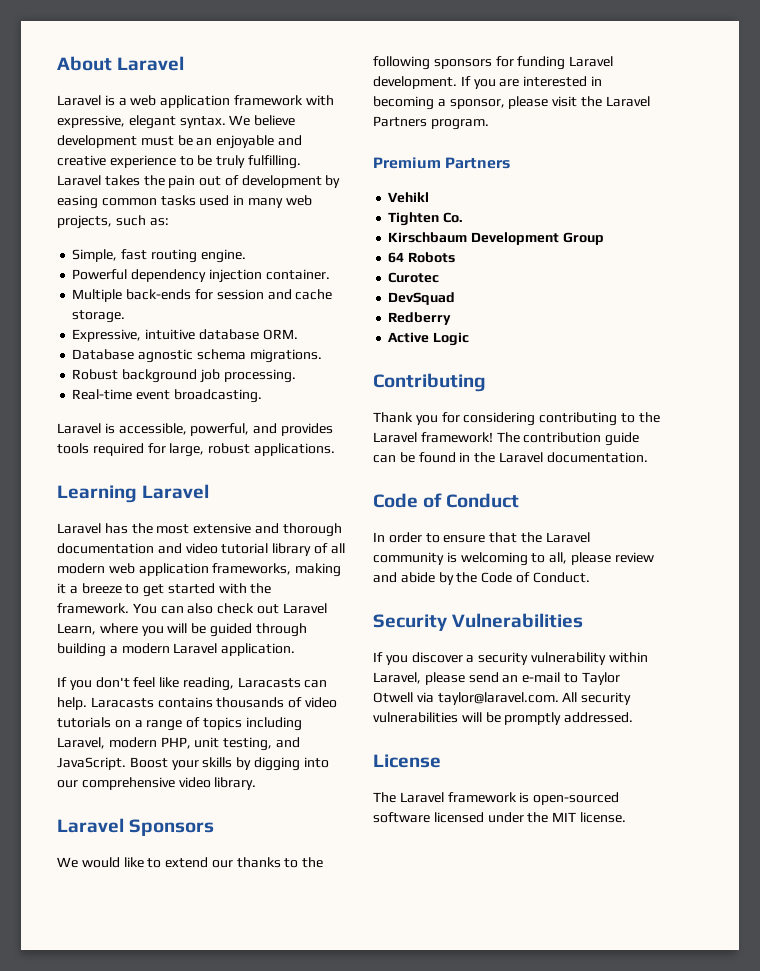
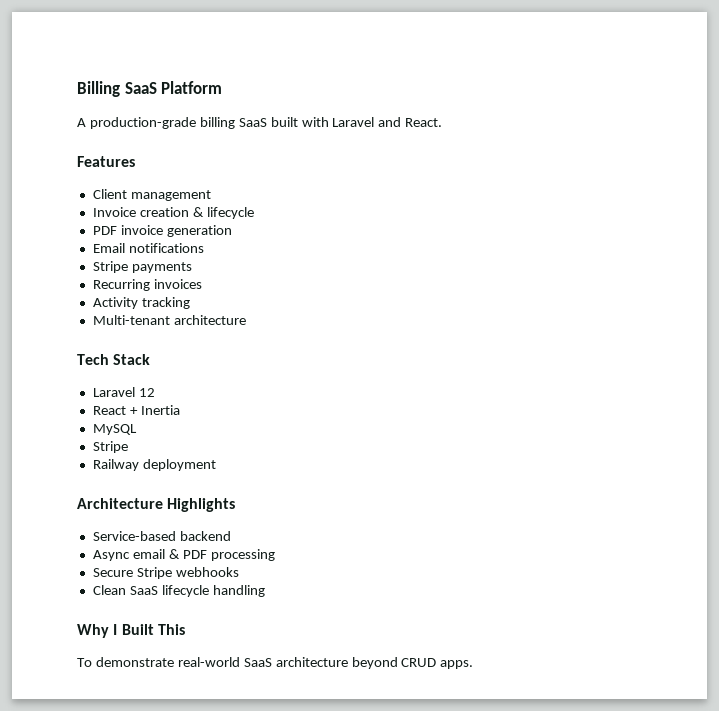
[57,56,185,71] [57,95,334,108] [57,115,296,129] [57,135,302,149] [57,155,301,169] [57,175,341,188] [57,195,312,209] [57,215,169,229] [72,249,246,263] [72,269,330,283] [72,289,333,302] [72,310,126,323] [72,329,298,342] [72,349,322,363] [72,369,296,383] [72,389,262,403] [57,423,333,436] [57,443,335,457] [57,484,210,503] [57,523,342,537] [57,543,345,556] [57,563,342,577] [57,583,272,597] [57,603,327,614] [57,623,307,637] [57,643,296,657] [57,677,328,691] [57,697,337,710] [57,717,302,731] [57,737,300,751] [57,757,329,771] [57,777,257,790] [57,818,215,836] [57,857,324,868] [373,56,614,70] [373,76,602,89] [373,96,650,110] [373,116,489,130] [373,157,511,169] [388,192,430,203] [388,212,464,226] [388,232,604,245] [388,252,456,263] [388,272,440,283] [388,292,456,305] [388,312,452,325] [388,332,470,346] [373,373,486,392] [373,412,660,426] [373,432,640,446] [373,452,648,463] [373,493,520,508] [373,532,590,543] [373,552,654,566] [373,572,590,585] [373,613,584,631] [373,652,648,665] [373,672,620,685] [373,692,632,705] [373,712,634,725] [373,754,441,768] [373,792,620,805] [373,812,626,823] About Laravel // Laravel is a web application framework with expressive, elegant syntax. We believe development must be an enjoyable and creative experience to be truly fulfilling. Laravel takes the pain out of development by easing common tasks used in many web projects, such as: // Simple, fast routing engine. // Powerful dependency injection container. // Multiple back-ends for session and cache storage. // Expressive, intuitive database ORM. // Database agnostic schema migrations. // Robust background job processing. // Real-time event broadcasting. // Laravel is accessible, powerful, and provides tools required for large, robust applications. // Learning Laravel // Laravel has the most extensive and thorough documentation and video tutorial library of all modern web application frameworks, making it a breeze to get started with the framework. You can also check out Laravel Learn, where you will be guided through building a modern Laravel application. // If you don't feel like reading, Laracasts can help. Laracasts contains thousands of video tutorials on a range of topics including Laravel, modern PHP, unit testing, and JavaScript. Boost your skills by digging into our comprehensive video library. // Laravel Sponsors // We would like to extend our thanks to the following sponsors for funding Laravel development. If you are interested in becoming a sponsor, please visit the Laravel Partners program. // Premium Partners // Vehikl // Tighten Co. // Kirschbaum Development Group // 64 Robots // Curotec // DevSquad // Redberry // Active Logic // Contributing // Thank you for considering contributing to the Laravel framework! The contribution guide can be found in the Laravel documentation. // Code of Conduct // In order to ensure that the Laravel community is welcoming to all, please review and abide by the Code of Conduct. // Security Vulnerabilities // If you discover a security vulnerability within Laravel, please send an e-mail to Taylor Otwell via taylor@laravel.com. All security vulnerabilities will be promptly addressed. // License // The Laravel framework is open-sourced software licensed under the MIT license. -> [77,81,223,97] [77,117,443,129] [77,156,135,167] [92,189,211,201] [92,207,254,219] [92,225,232,237] [92,243,204,253] [92,261,192,273] [92,279,202,291] [92,297,190,309] [92,315,246,325] [77,354,151,365] [92,387,155,397] [92,405,180,415] [92,424,137,435] [92,441,128,453] [92,459,216,471] [77,498,236,512] [92,531,231,541] [92,549,275,561] [92,567,239,579] [92,585,265,597] [77,624,185,638] [77,657,474,669] Billing SaaS Platform // A production-grade billing SaaS built with Laravel and React. // Features // Client management // Invoice creation & lifecycle // PDF invoice generation // Email notifications // Stripe payments // Recurring invoices // Activity tracking // Multi-tenant architecture // Tech Stack // Laravel 12 // React + Inertia // MySQL // Stripe // Railway deployment // Architecture Highlights // Service-based backend // Async email & PDF processing // Secure Stripe webhooks // Clean SaaS lifecycle handling // Why I Built This // To demonstrate real-world SaaS architecture beyond CRUD apps.

